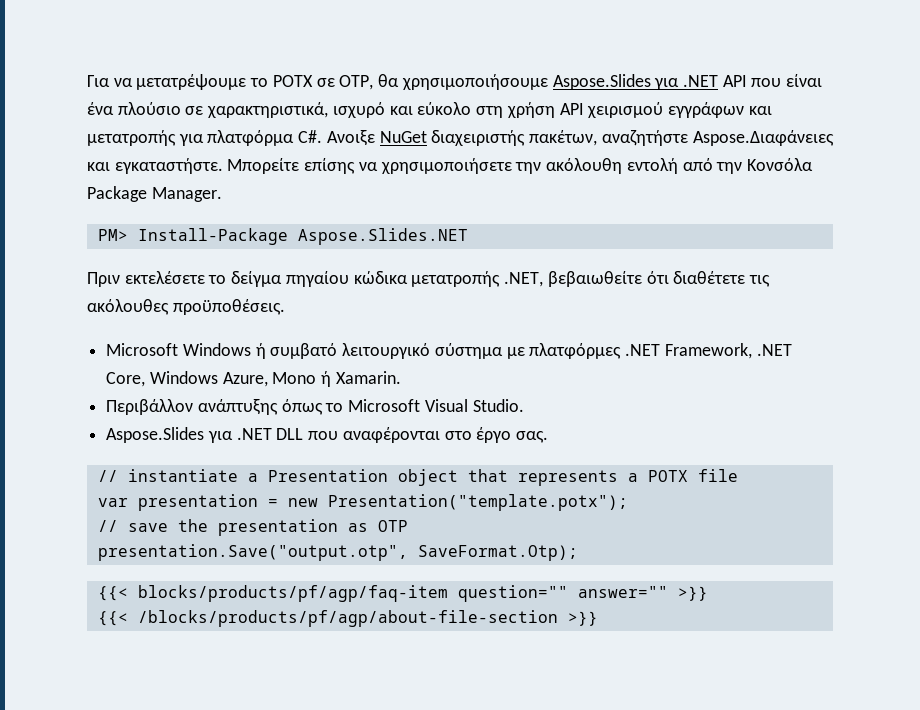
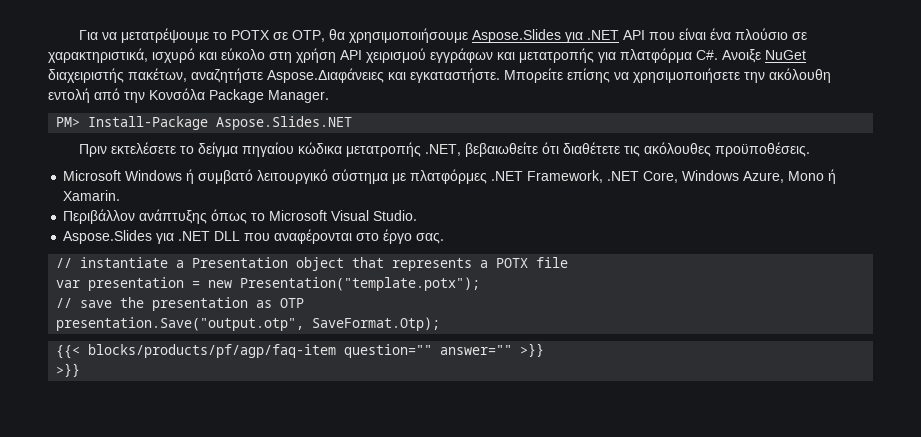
[97,610,558,627] {{< /blocks/products/pf/agp/about-file-section -> (545, 350) none

